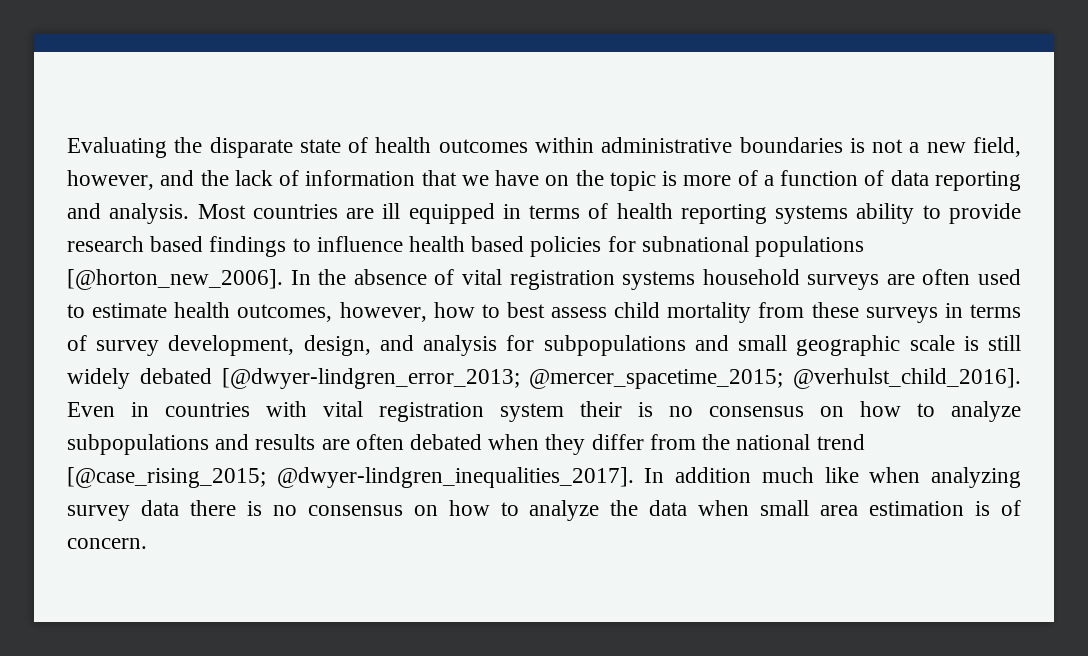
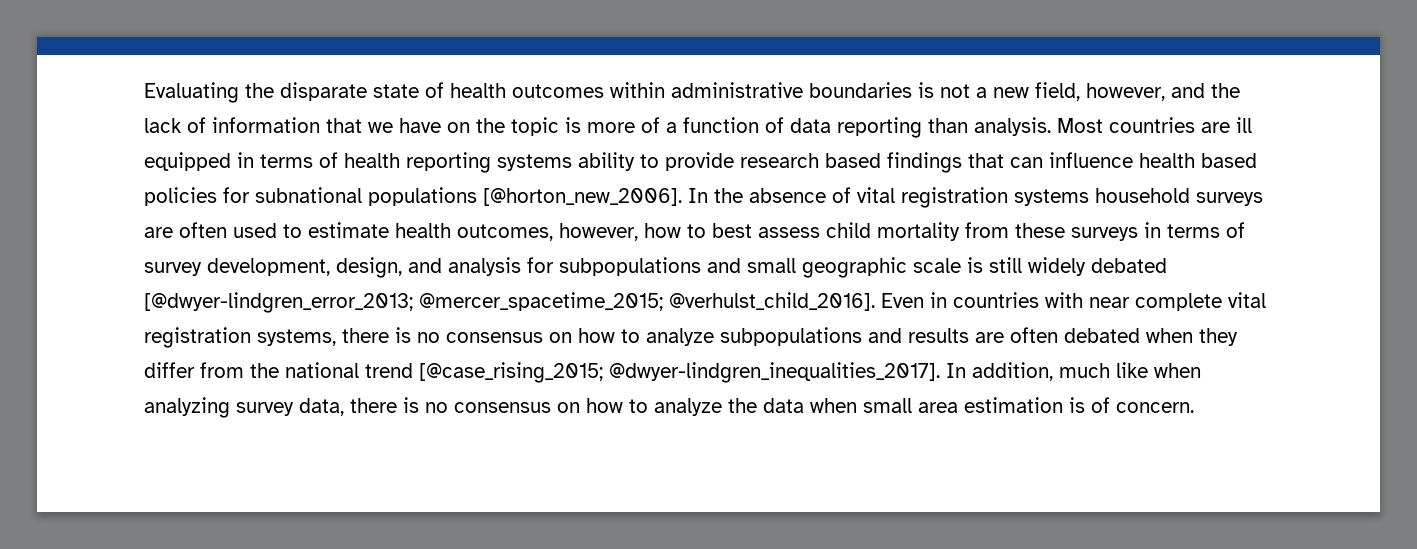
[67,203,101,219] and -> [928,118,968,133] than
[292,238,311,252] to -> [968,153,1043,168] that can
[323,401,622,422] vital registration system their -> [1089,292,1266,311] [144,327,389,348] near complete vital registration systems, there
[675,467,752,483] addition -> [972,362,1053,381] addition,
[140,500,179,516] data -> [299,398,344,416] data,

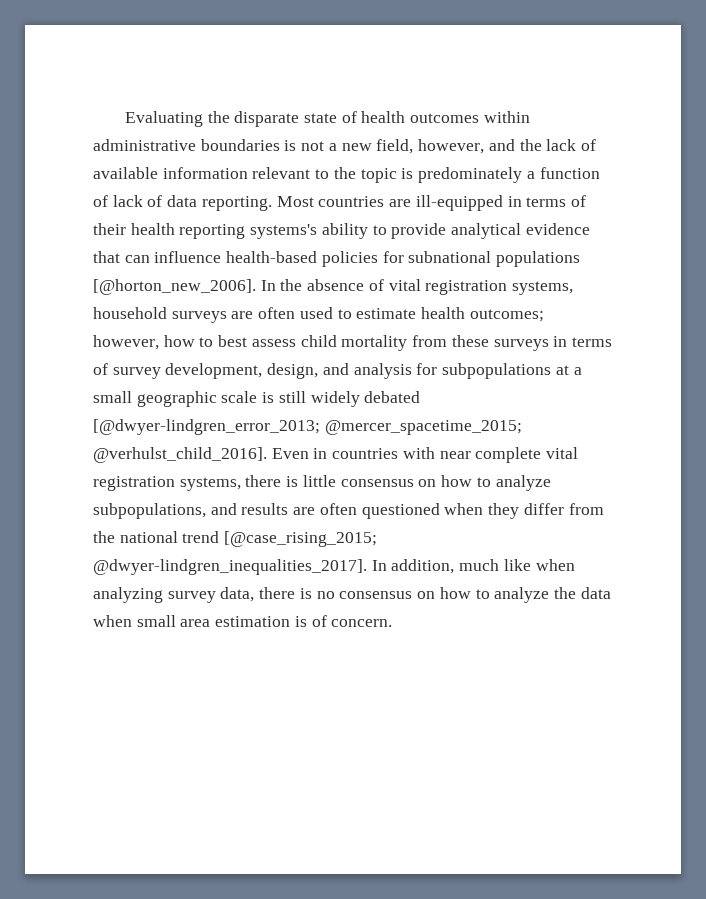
[212,117,470,133] information that we have on -> [93,167,330,179] available information relevant to
[587,117,660,133] more of -> [418,167,523,183] predominately
[790,117,1051,138] data reporting than analysis. -> [112,195,272,211] lack of data reporting.
[1236,117,1252,133] [144,152,338,171] ill equipped in terms of -> [415,195,586,211] [93,223,126,235] ill-equipped in terms of their
[497,154,572,171] systems -> [250,224,318,239] systems's
[740,152,962,173] research based findings -> [451,223,590,239] analytical evidence
[1139,153,1257,168] health based -> [226,251,318,263] health-based
[1014,189,1089,206] systems -> [512,281,574,295] systems,
[457,224,553,241] outcomes, -> [469,309,544,322] outcomes;
[707,258,741,273] and -> [555,365,582,375] at a
[417,327,862,346] no consensus on how to analyze subpopulations -> [302,475,551,491] [93,503,206,519] little consensus on how to analyze subpopulations,
[1064,328,1140,343] debated -> [361,503,440,519] questioned

